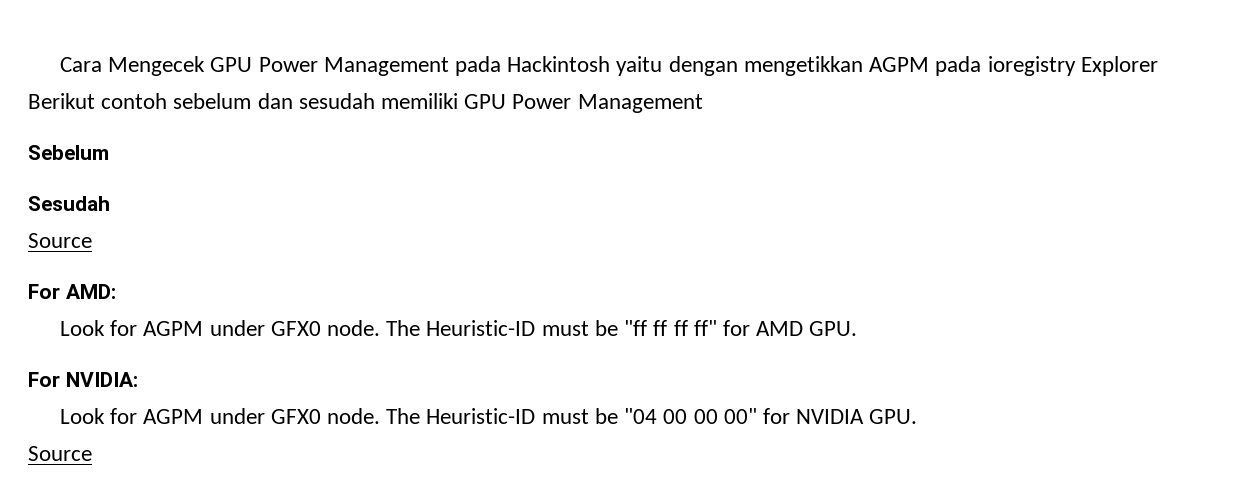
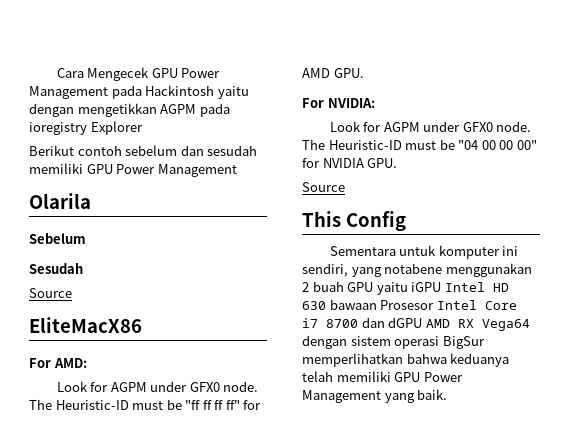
(703, 103) none -> [29,193,91,209] // Olarila
(92, 240) none -> [29,317,142,333] // EliteMacX86
(92, 453) none -> [302,211,406,231] [329,245,519,259] [302,263,532,277] [302,281,509,295] [302,299,517,310] [302,317,530,331] [302,335,485,349] [302,353,510,367] [302,371,463,382] [302,389,448,403] // This Config // Sementara untuk komputer ini sendiri, yang notabene menggunakan 2 buah GPU yaitu iGPU Intel HD 630 bawaan Prosesor Intel Core i7 8700 dan dGPU AMD RX Vega64 dengan sistem operasi BigSur memperlihatkan bahwa keduanya telah memiliki GPU Power Management yang baik.

